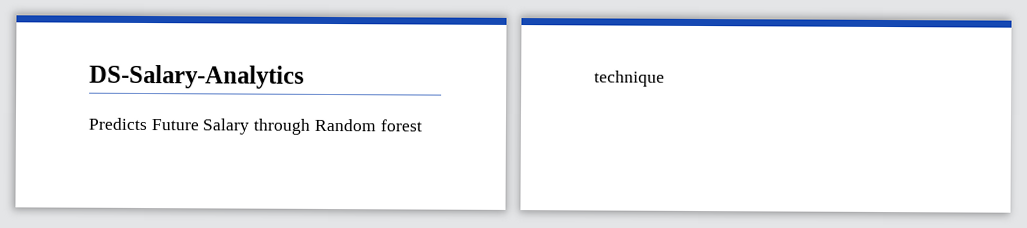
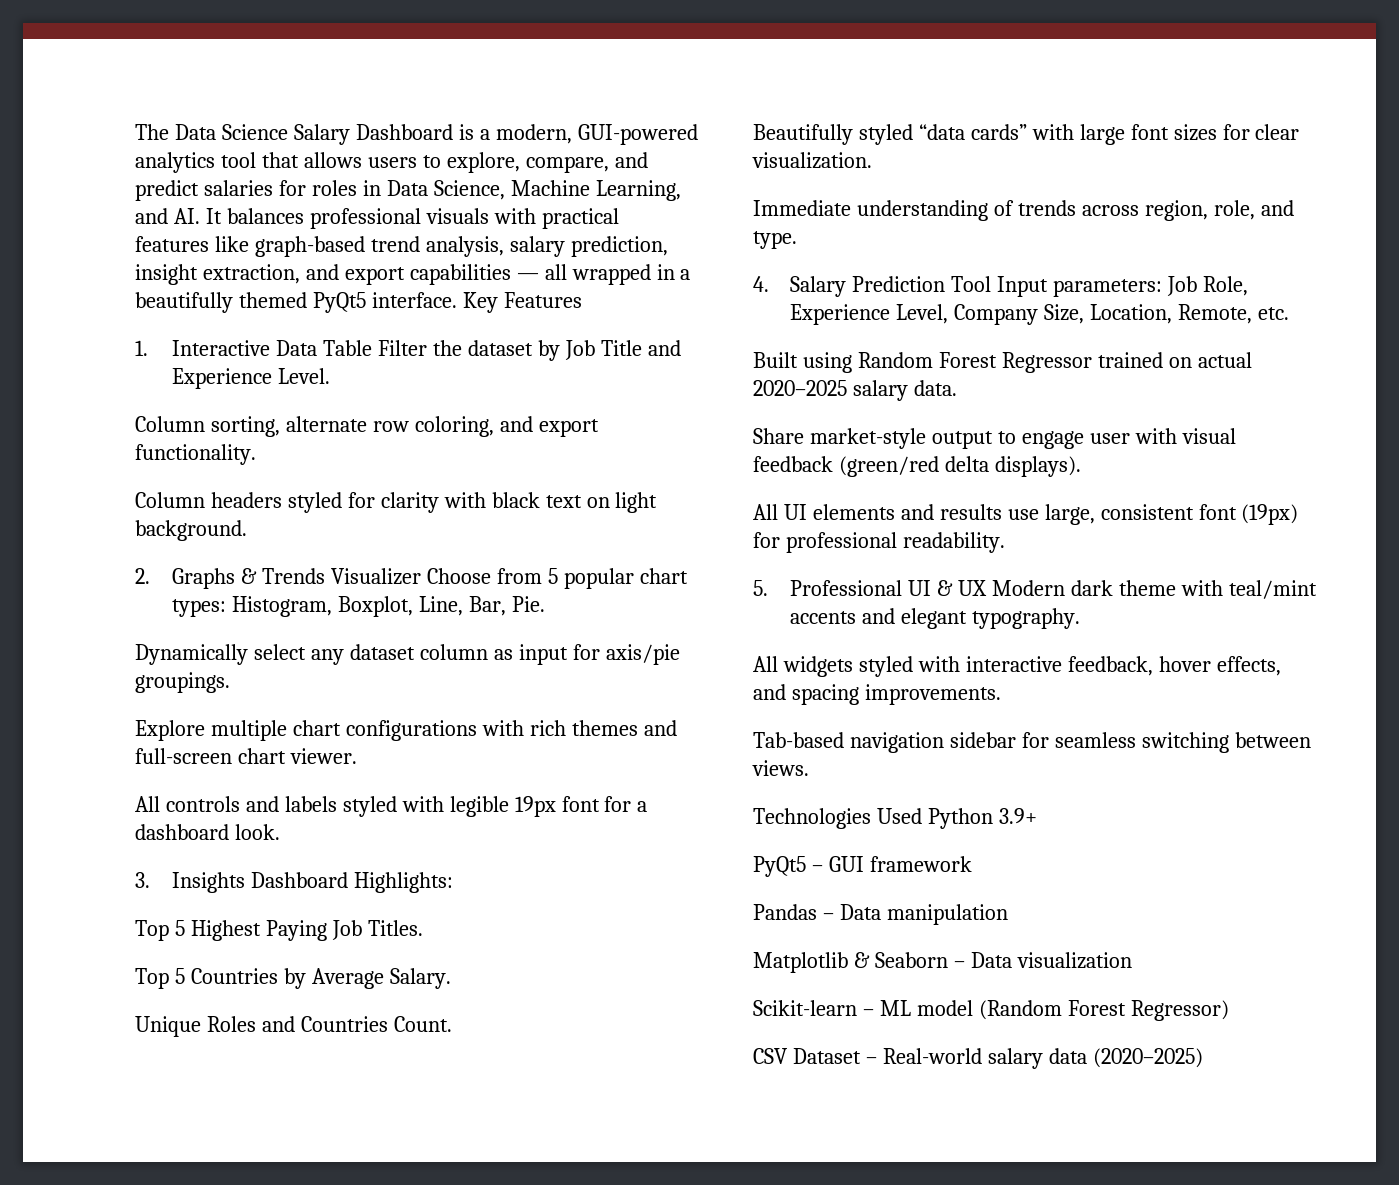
[89,64,305,89] [88,117,422,135] [594,70,665,87] DS-Salary-Analytics // Predicts Future Salary through Random forest technique -> [135,124,698,145] [135,152,648,173] [135,180,681,201] [135,208,619,229] [135,236,668,257] [135,264,691,285] [135,292,582,313] [135,340,681,361] [172,368,331,389] [135,416,599,437] [135,444,256,465] [135,492,658,513] [135,520,247,541] [135,568,688,589] [172,596,545,617] [135,644,680,665] [135,672,230,693] [135,720,677,741] [135,748,357,764] [135,796,648,817] [135,824,280,840] [135,872,453,893] [135,920,423,941] [135,968,451,989] [135,1016,452,1037] [753,124,1300,145] [752,152,872,169] [753,200,1294,221] [753,231,797,249] [753,276,1248,297] [790,304,1289,325] [753,352,1252,373] [753,380,957,401] [753,428,1236,449] [753,456,1081,477] [753,504,1299,525] [753,532,1005,553] [753,580,1317,599] [790,608,1080,629] [753,656,1281,677] [753,684,1001,705] [753,732,1311,753] [752,760,809,776] [753,808,1037,829] [753,856,972,877] [753,904,1008,925] [753,952,1132,973] [753,1000,1229,1021] [753,1048,1203,1069] The Data Science Salary Dashboard is a modern, GUI-powered analytics tool that allows users to explore, compare, and predict salaries for roles in Data Science, Machine Learning, and AI. It balances professional visuals with practical features like graph-based trend analysis, salary prediction, insight extraction, and export capabilities — all wrapped in a beautifully themed PyQt5 interface. Key Features // 1. Interactive Data Table Filter the dataset by Job Title and Experience Level. // Column sorting, alternate row coloring, and export functionality. // Column headers styled for clarity with black text on light background. // 2. Graphs & Trends Visualizer Choose from 5 popular chart types: Histogram, Boxplot, Line, Bar, Pie. // Dynamically select any dataset column as input for axis/pie groupings. // Explore multiple chart configurations with rich themes and full-screen chart viewer. // All controls and labels styled with legible 19px font for a dashboard look. // 3. Insights Dashboard Highlights: // Top 5 Highest Paying Job Titles. // Top 5 Countries by Average Salary. // Unique Roles and Countries Count. // Beautifully styled “data cards” with large font sizes for clear visualization. // Immediate understanding of trends across region, role, and type. // 4. Salary Prediction Tool Input parameters: Job Role, Experience Level, Company Size, Location, Remote, etc. // Built using Random Forest Regressor trained on actual 2020–2025 salary data. // Share market-style output to engage user with visual feedback (green/red delta displays). // All UI elements and results use large, consistent font (19px) for professional readability. // 5. Professional UI & UX Modern dark theme with teal/mint accents and elegant typography. // All widgets styled with interactive feedback, hover effects, and spacing improvements. // Tab-based navigation sidebar for seamless switching between views. // Technologies Used Python 3.9+ // PyQt5 – GUI framework // Pandas – Data manipulation // Matplotlib & Seaborn – Data visualization // Scikit-learn – ML model (Random Forest Regressor) // CSV Dataset – Real-world salary data (2020–2025)

